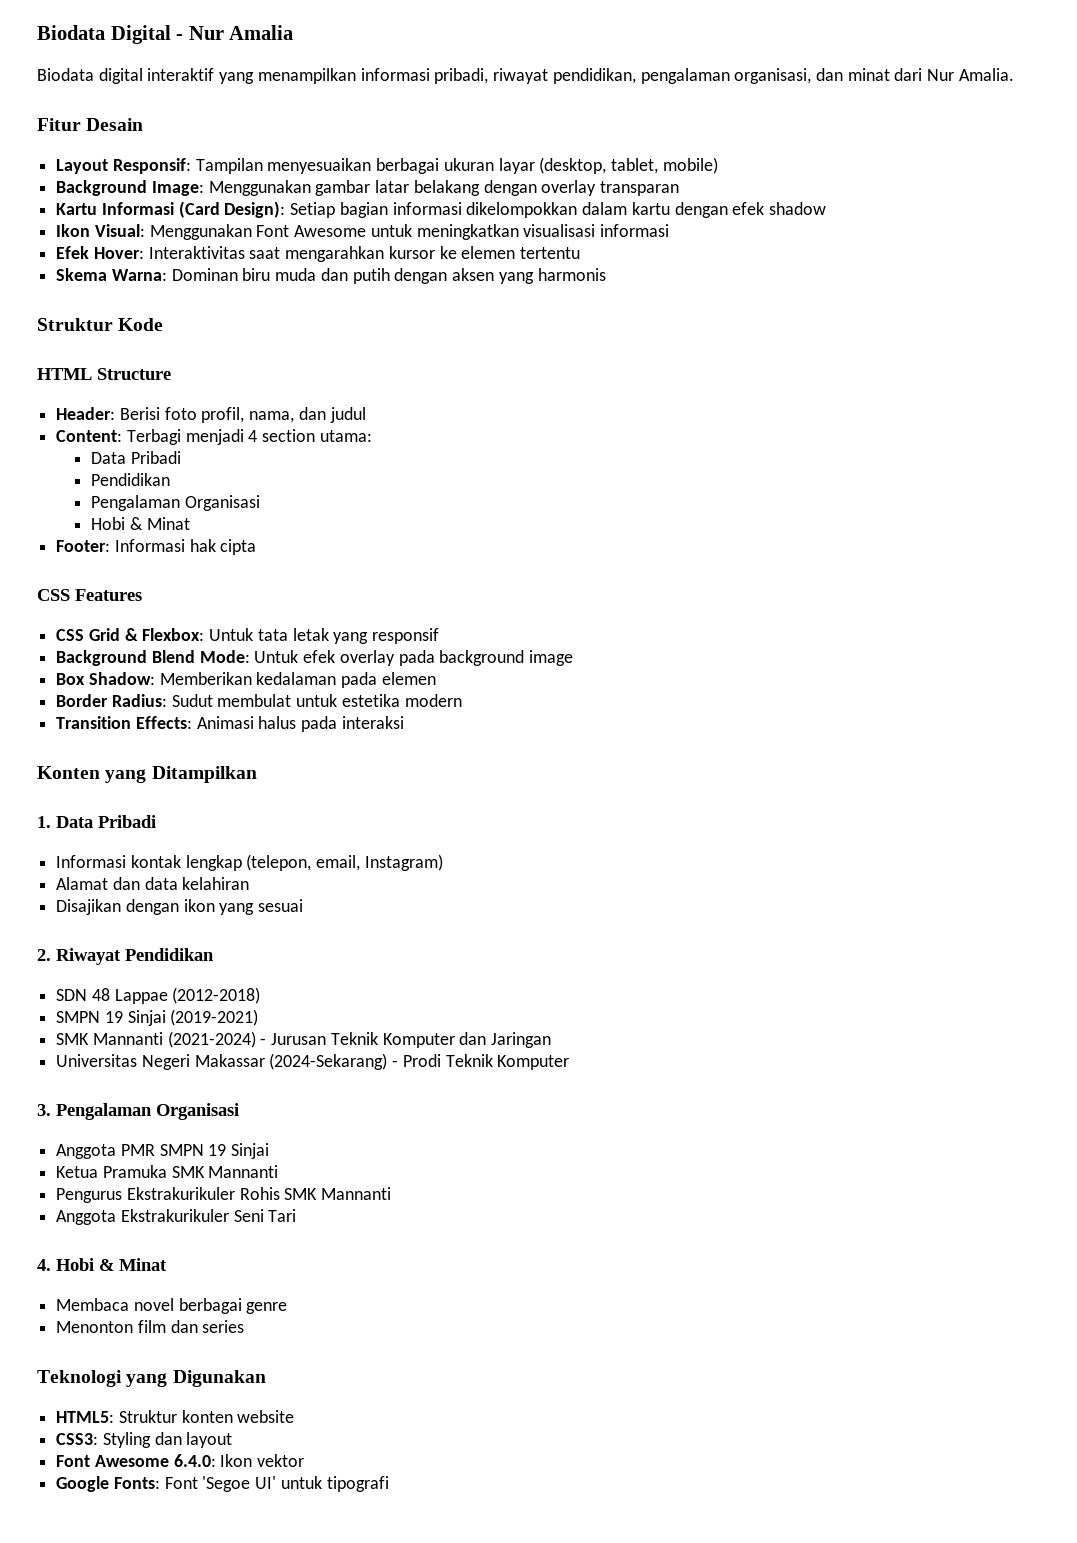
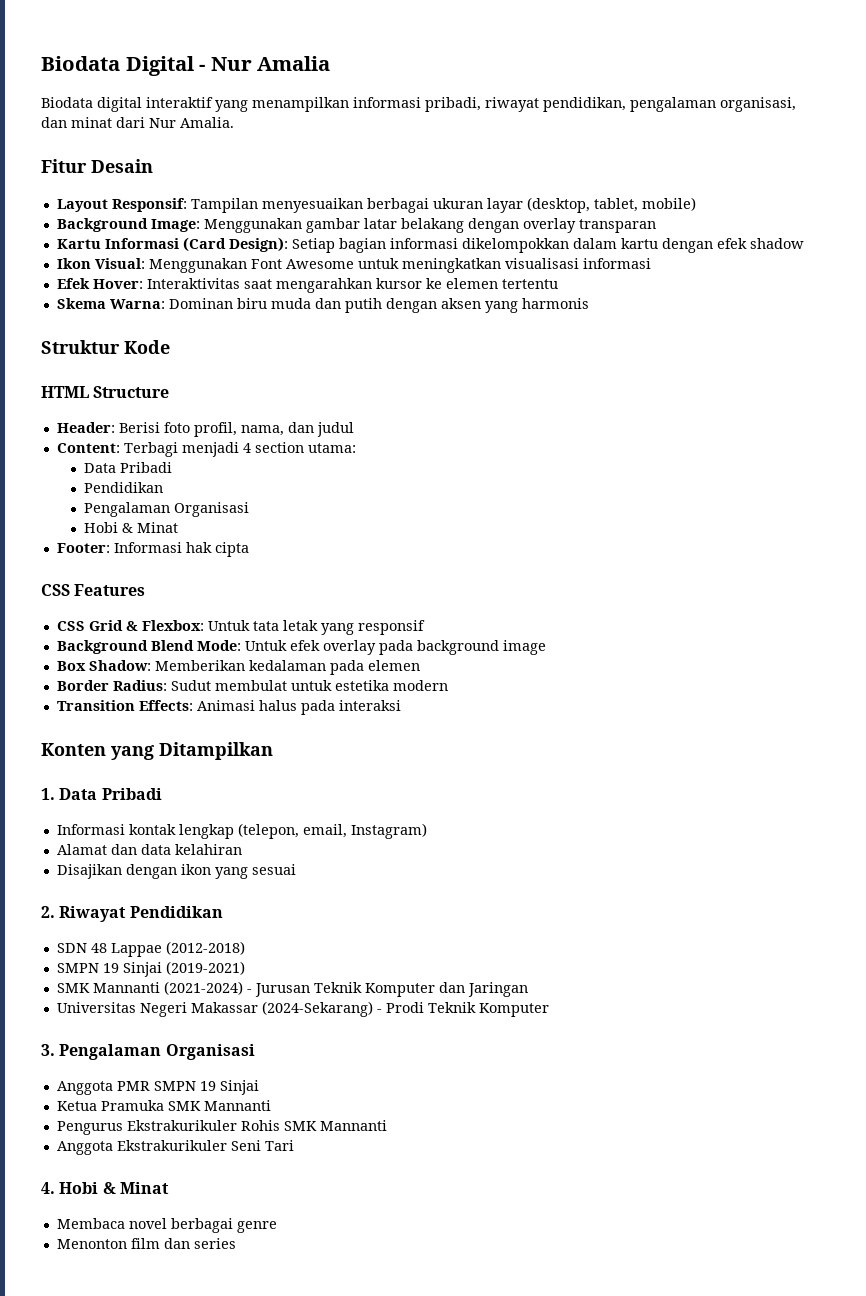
[37,1370,266,1387] [56,1410,295,1423] [56,1432,233,1448] [56,1454,305,1467] [56,1476,389,1492] // Teknologi yang Digunakan // HTML5: Struktur konten website // CSS3: Styling dan layout // Font Awesome 6.4.0: Ikon vektor // Google Fonts: Font 'Segoe UI' untuk tipografi -> (236, 1243) none

